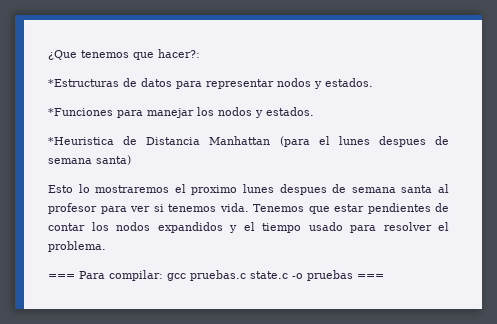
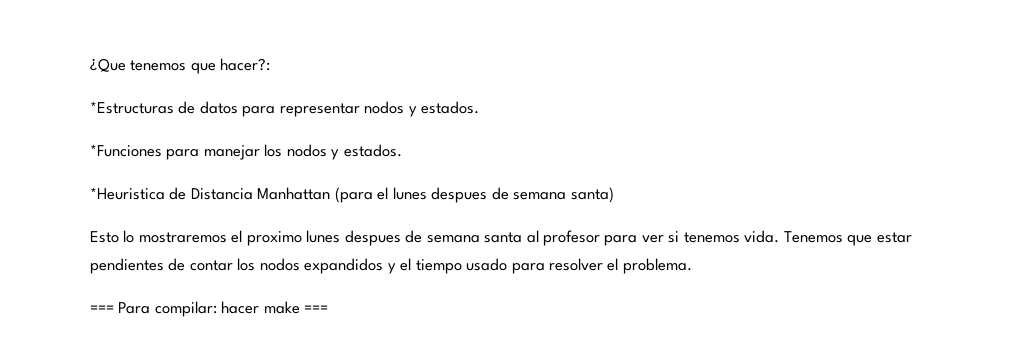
[167,270,353,281] gcc pruebas.c state.c -o pruebas -> [221,301,300,314] hacer make

